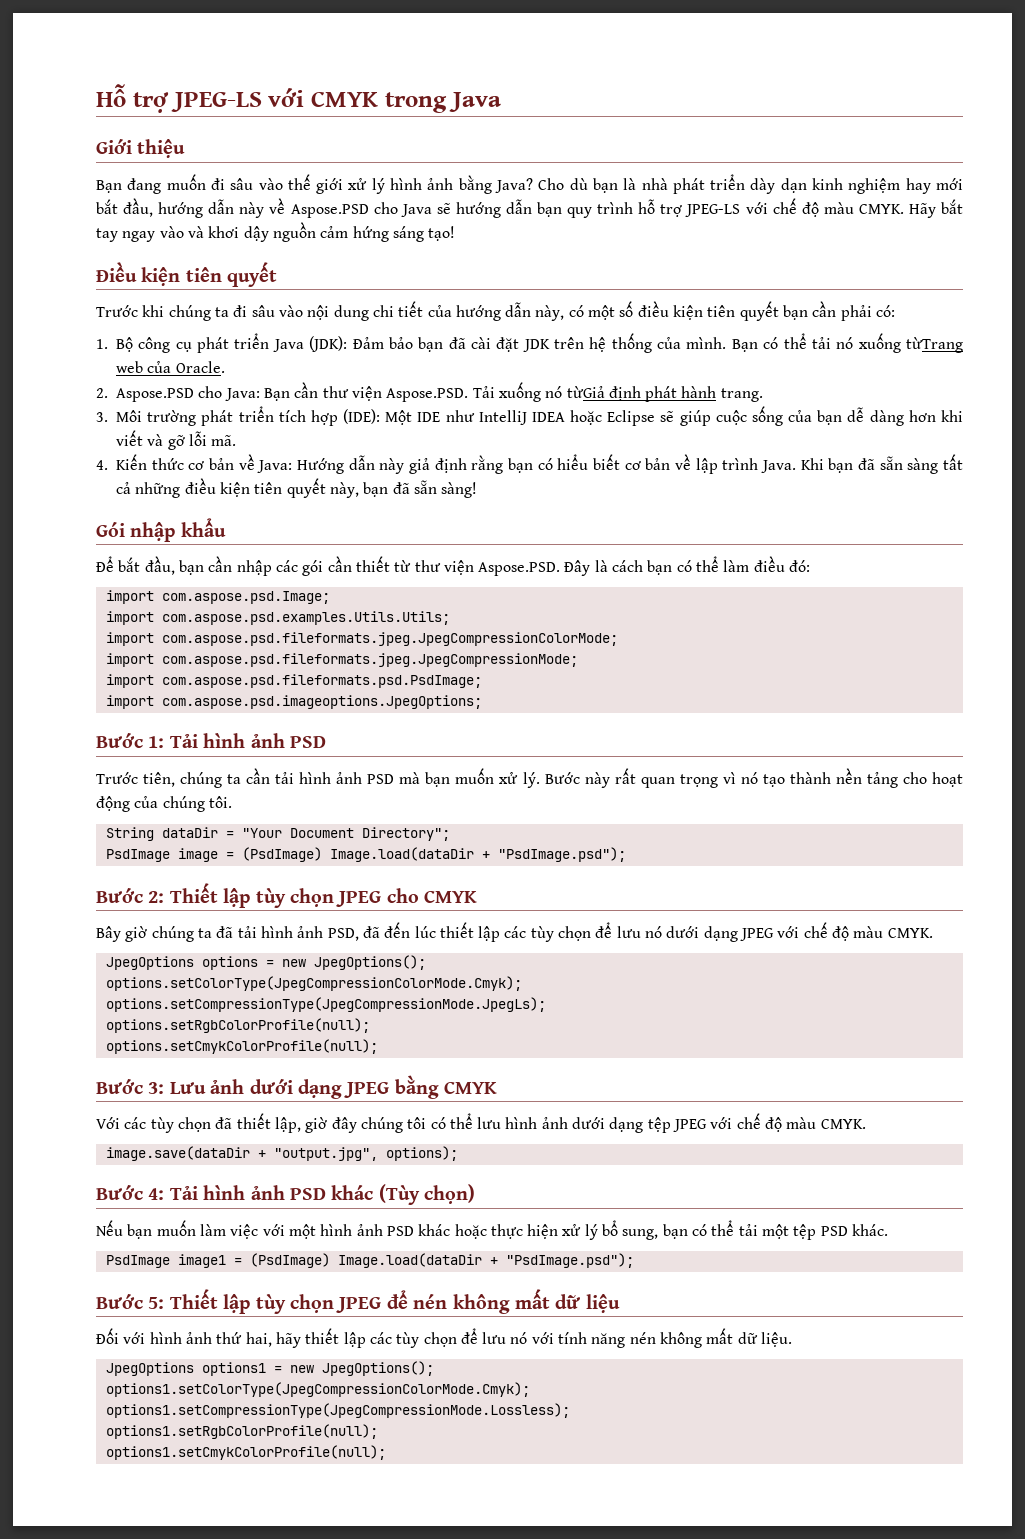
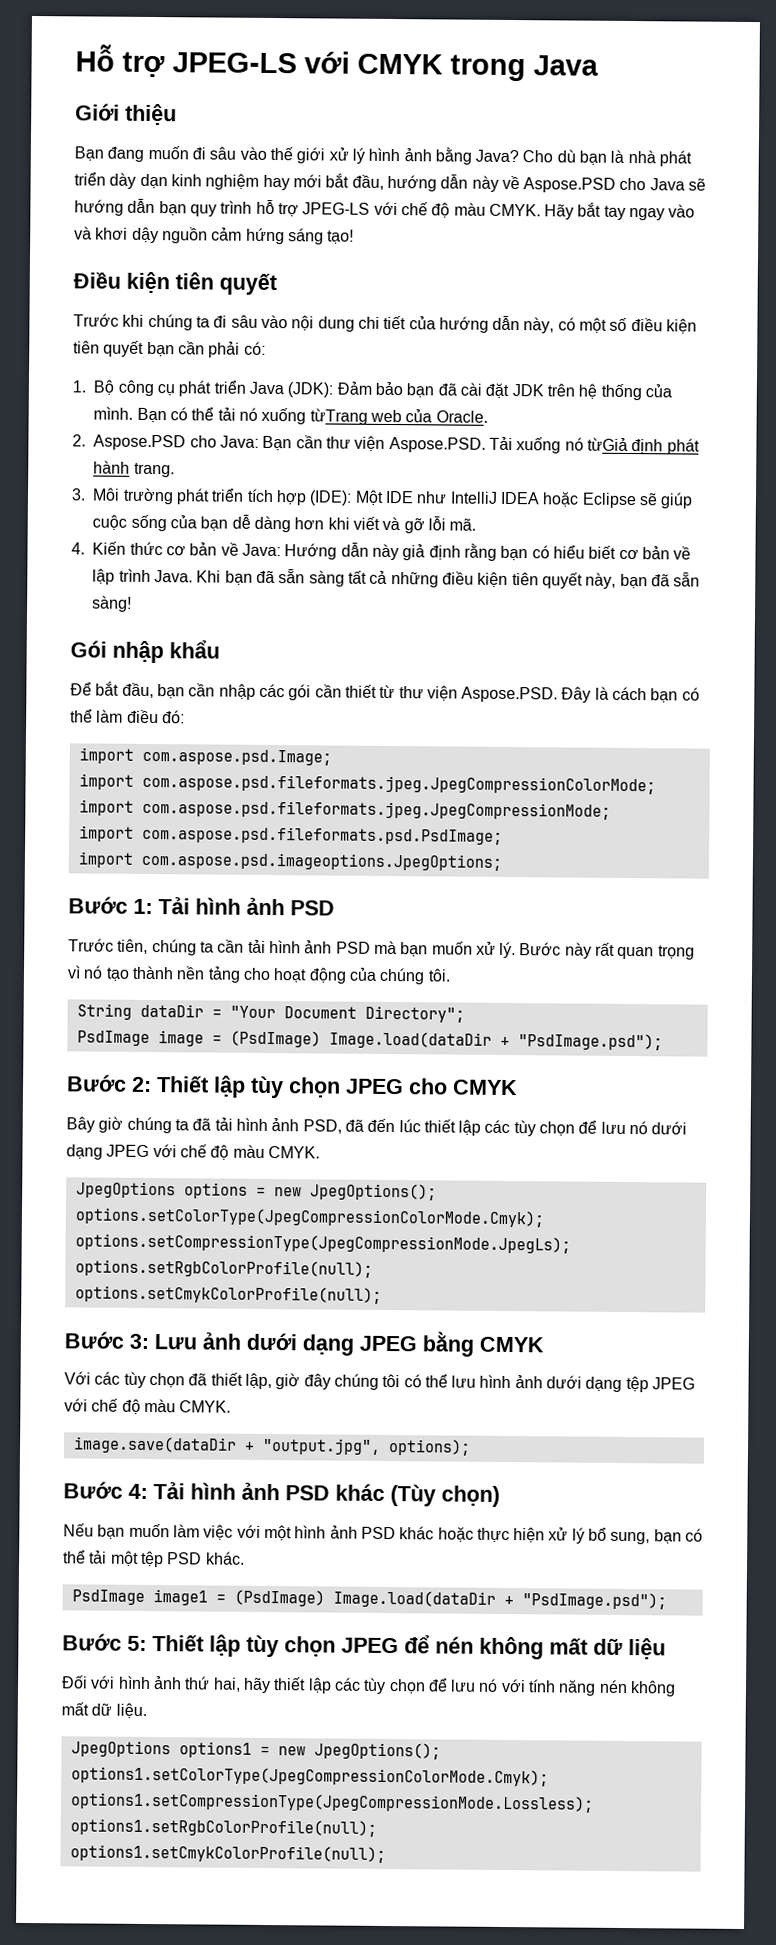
[105,611,450,625] // import com.aspose.psd.examples.Utils.Utils; -> (332, 757) none

